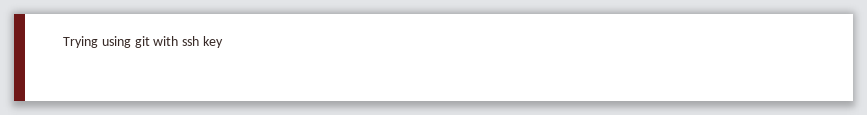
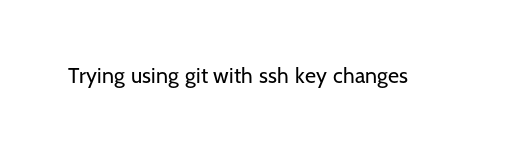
(223, 42) none -> [332,67,408,88] changes

